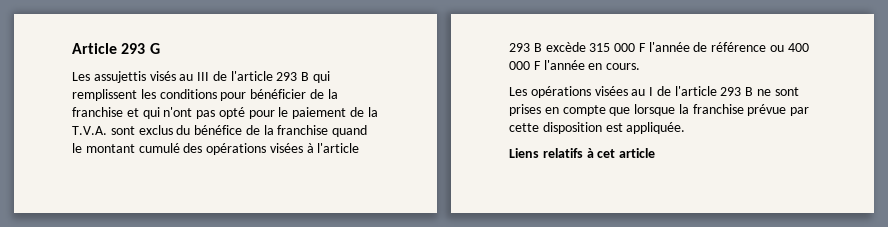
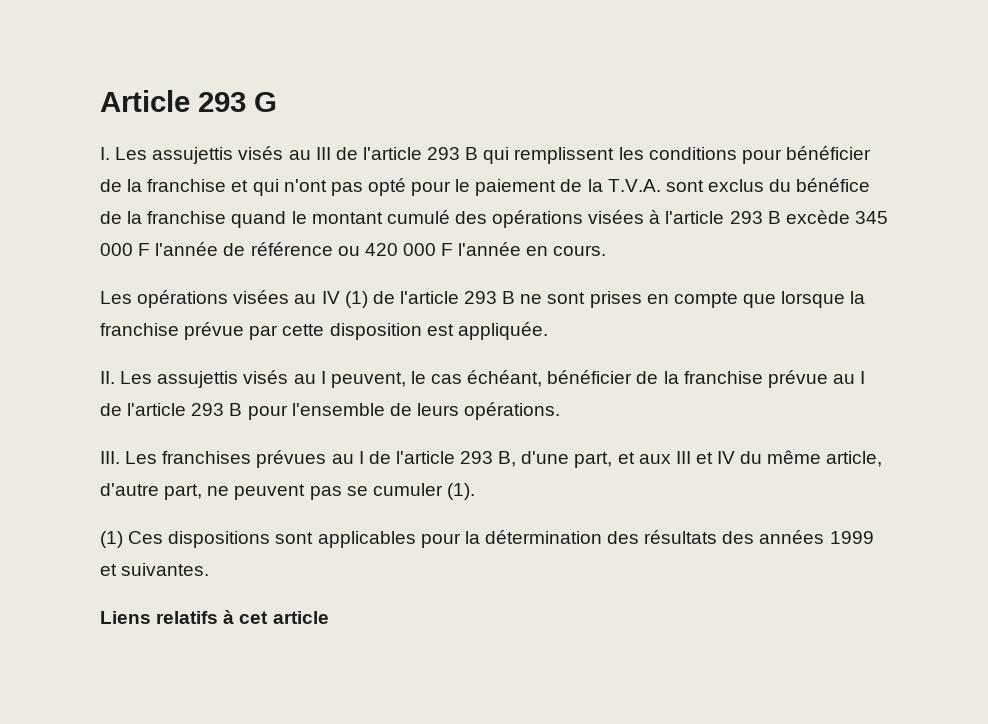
(160, 48) none -> [100,147,110,160] I.
[589,43,611,52] 315 -> [854,211,888,224] 345
[787,43,809,52] 400 -> [364,243,398,256] 420
[649,87,654,96] I -> [321,291,368,308] IV (1)
(686, 128) none -> [100,370,866,388] [100,402,561,420] [100,450,883,468] [100,483,475,500] [100,530,874,548] [100,563,210,576] // II. Les assujettis visés au I peuvent, le cas échéant, bénéficier de la franchise prévue au I de l'article 293 B pour l'ensemble de leurs opérations. // III. Les franchises prévues au I de l'article 293 B, d'une part, et aux III et IV du même article, d'autre part, ne peuvent pas se cumuler (1). // (1) Ces dispositions sont applicables pour la détermination des résultats des années 1999 et suivantes.

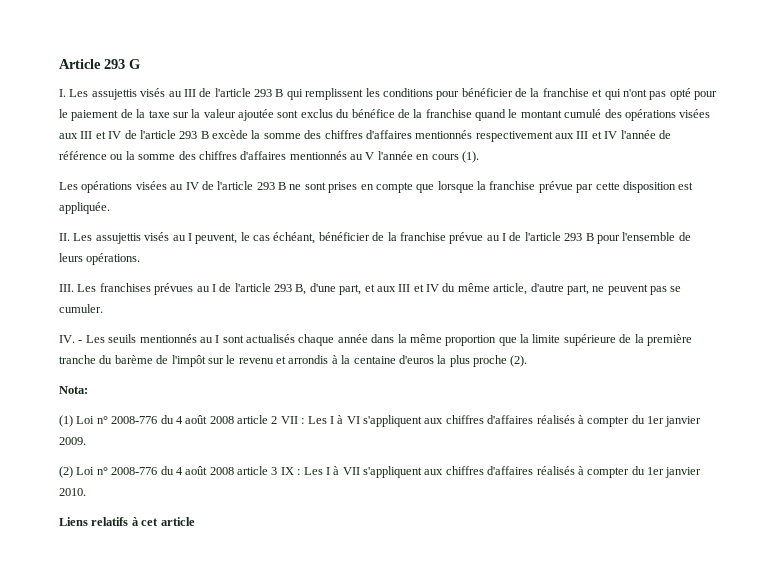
[607,179,661,192] T.V.A. -> [148,109,274,121] taxe sur la valeur ajoutée
[649,210,888,224] [100,242,607,256] à l'article 293 B excède 345 000 F l'année de référence ou 420 000 F l'année en cours. -> [59,130,671,142] [59,151,479,163] aux III et IV de l'article 293 B excède la somme des chiffres d'affaires mentionnés respectivement aux III et IV l'année de référence ou la somme des chiffres d'affaires mentionnés au V l'année en cours (1).
[344,291,368,308] (1) -> (199, 186) none
[372,483,475,500] [100,530,874,548] [100,563,210,576] cumuler (1). // (1) Ces dispositions sont applicables pour la détermination des résultats des années 1999 et suivantes. -> [59,304,103,313] [59,334,692,346] [59,355,528,367] [59,386,88,394] [59,415,702,427] [59,437,86,445] [59,466,702,478] [59,488,86,496] cumuler. // IV. - Les seuils mentionnés au I sont actualisés chaque année dans la même proportion que la limite supérieure de la première tranche du barème de l'impôt sur le revenu et arrondis à la centaine d'euros la plus proche (2). // Nota: // (1) Loi n° 2008-776 du 4 août 2008 article 2 VII : Les I à VI s'appliquent aux chiffres d'affaires réalisés à compter du 1er janvier 2009. // (2) Loi n° 2008-776 du 4 août 2008 article 3 IX : Les I à VII s'appliquent aux chiffres d'affaires réalisés à compter du 1er janvier 2010.

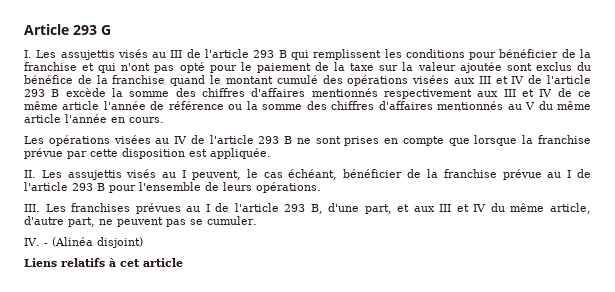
(618, 135) none -> [557,88,591,97] [24,101,100,110] de ce même article
[377,151,479,163] l'année en cours (1). -> [538,101,591,110] [24,114,164,123] du même article l'année en cours.
[85,334,692,346] [59,355,528,367] [59,386,88,394] [59,415,702,427] [59,437,86,445] [59,466,702,478] [59,488,86,496] Les seuils mentionnés au I sont actualisés chaque année dans la même proportion que la limite supérieure de la première tranche du barème de l'impôt sur le revenu et arrondis à la centaine d'euros la plus proche (2). // Nota: // (1) Loi n° 2008-776 du 4 août 2008 article 2 VII : Les I à VI s'appliquent aux chiffres d'affaires réalisés à compter du 1er janvier 2009. // (2) Loi n° 2008-776 du 4 août 2008 article 3 IX : Les I à VII s'appliquent aux chiffres d'affaires réalisés à compter du 1er janvier 2010. -> [51,237,143,248] (Alinéa disjoint)

